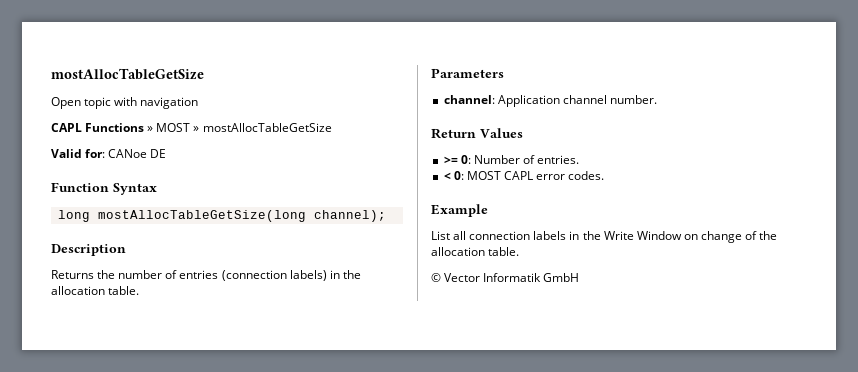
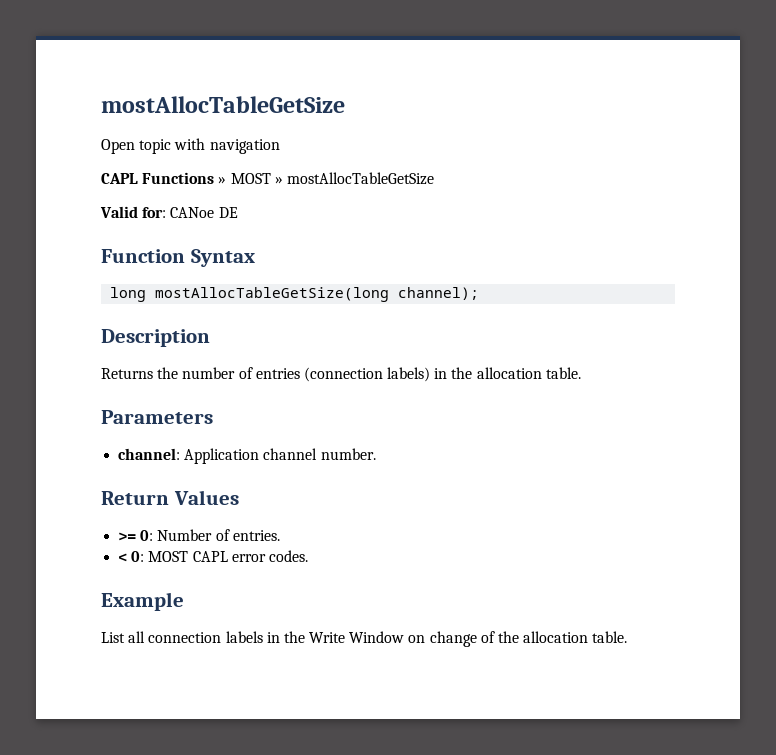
[431,273,580,282] // © Vector Informatik GmbH -> (628, 637) none

